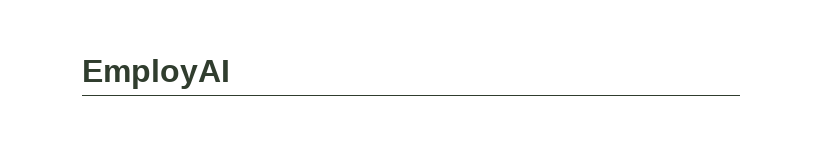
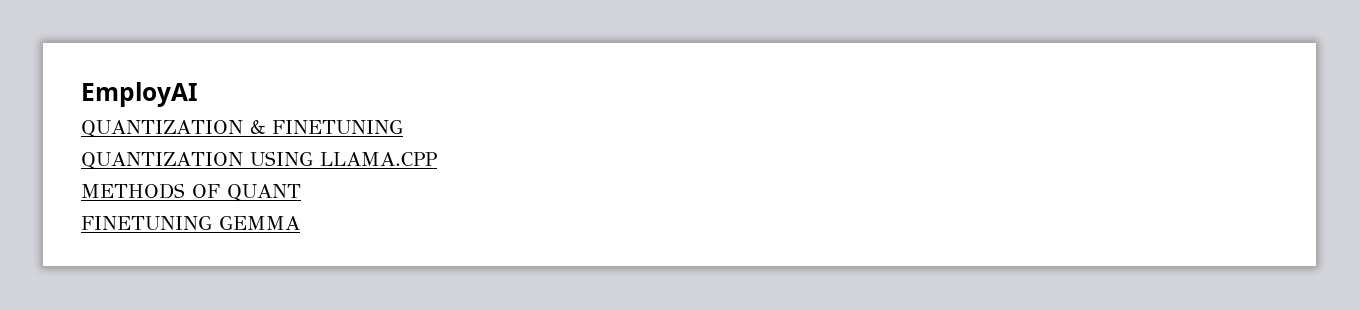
(230, 74) none -> [81,119,403,138] [81,151,437,170] [81,183,301,202] [81,216,300,230] // QUANTIZATION & FINETUNING // QUANTIZATION USING LLAMA.CPP // METHODS OF QUANT // FINETUNING GEMMA

